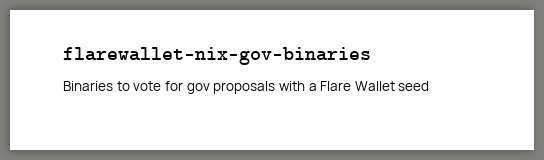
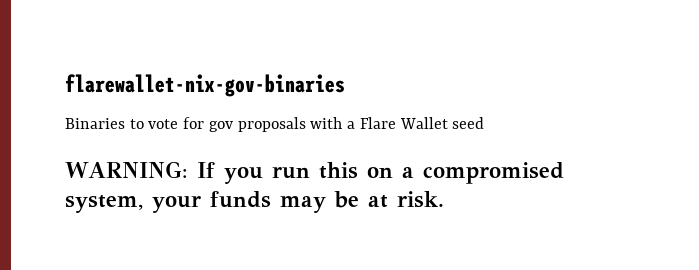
(430, 86) none -> [65,161,564,184] [65,191,444,213] // WARNING: If you run this on a compromised system, your funds may be at risk.

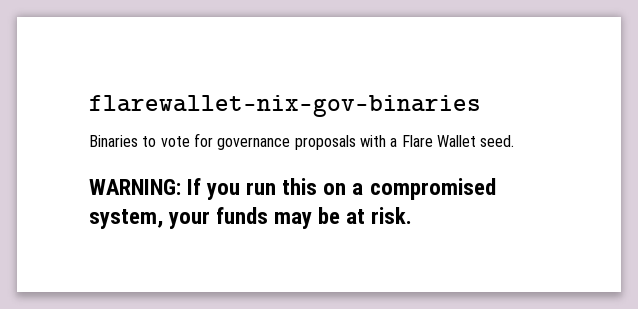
[208,121,233,132] gov -> [217,137,291,150] governance
[452,117,485,129] seed -> [480,135,515,147] seed.

